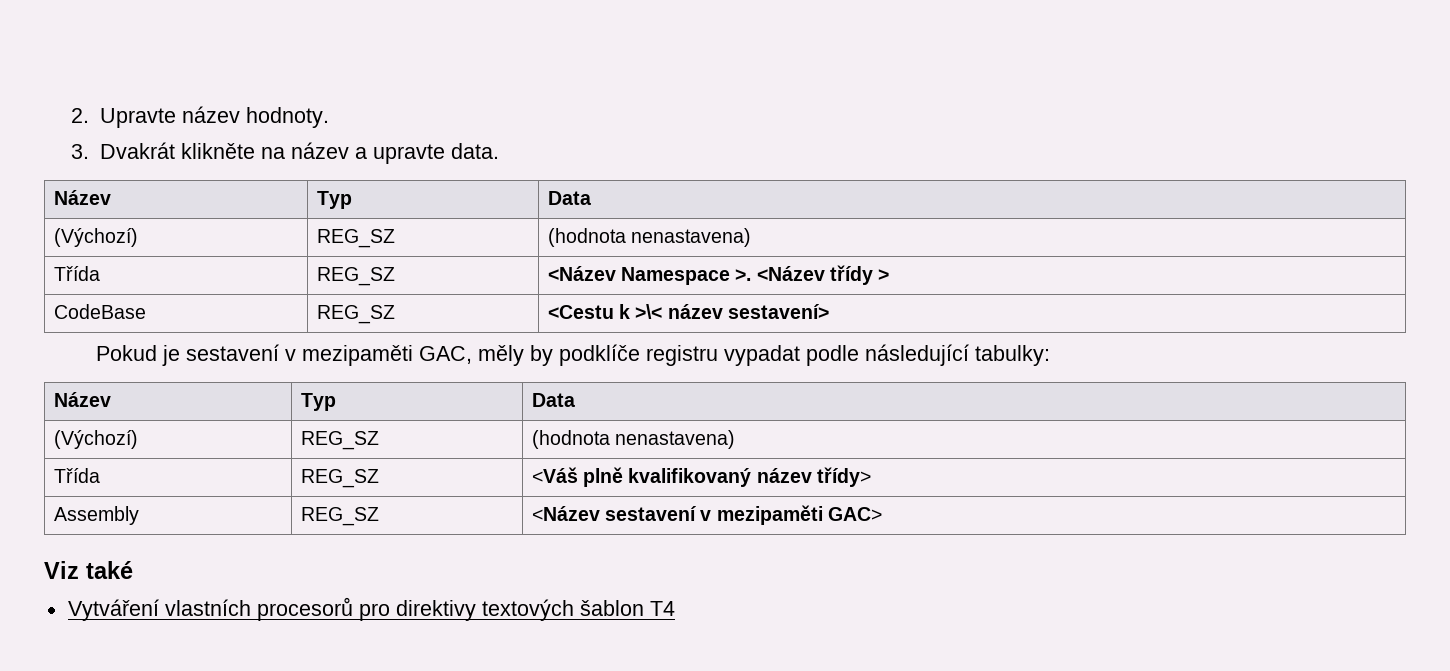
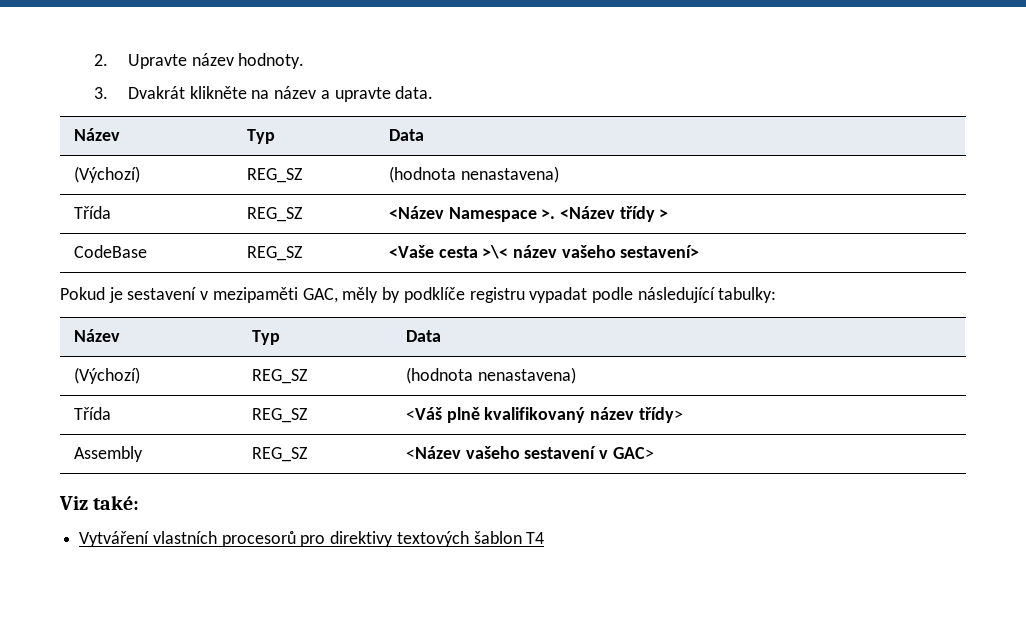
[547,304,631,319] <Cestu k -> [388,245,478,258] <Vaše cesta
(723, 311) none -> [561,245,616,258] vašeho
[605,505,823,525] sestavení v mezipaměti -> [465,446,609,459] vašeho sestavení v
[86,561,133,579] také -> [93,495,140,510] také:

